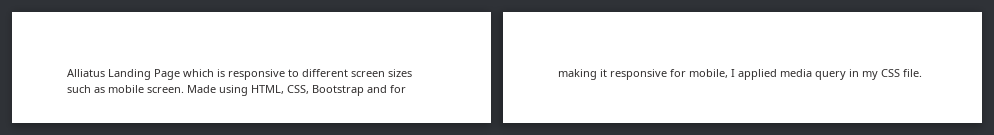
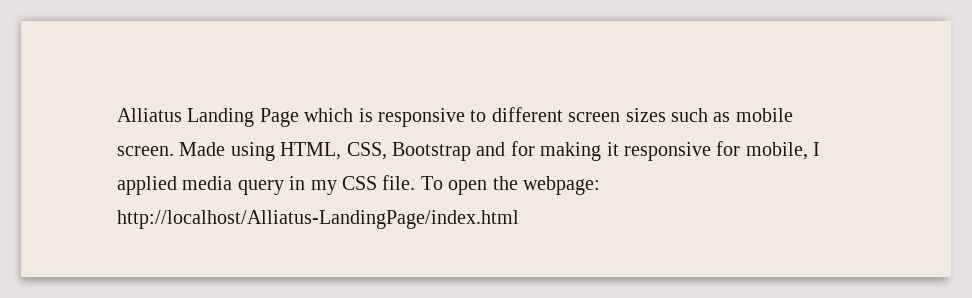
(922, 73) none -> [420,176,600,195] [117,210,519,229] To open the webpage: http://localhost/Alliatus-LandingPage/index.html

